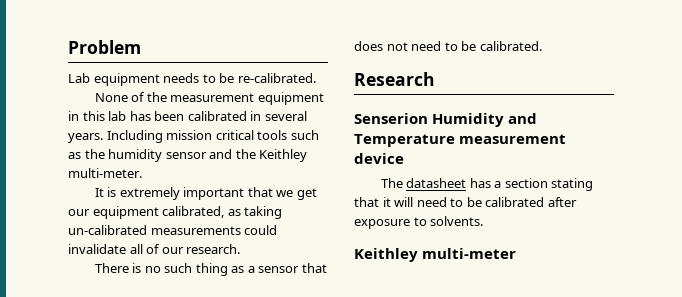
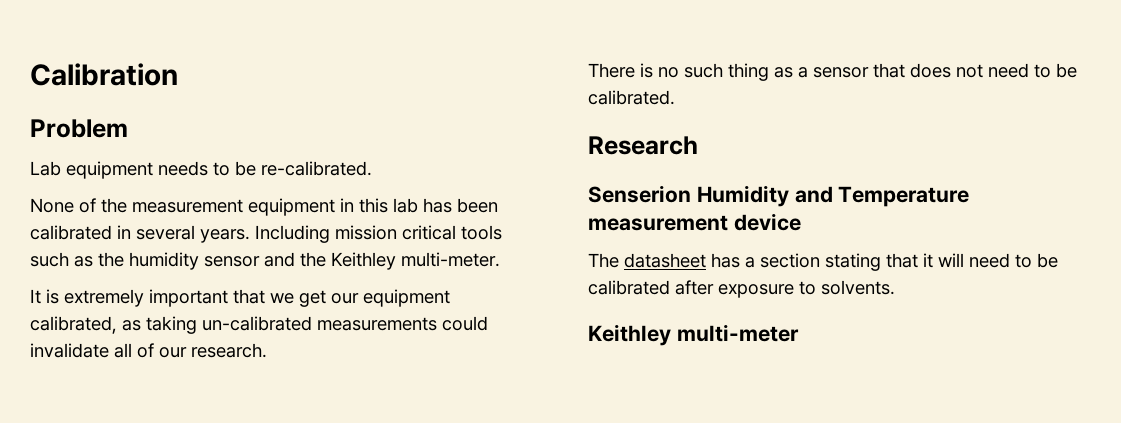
(68, 47) none -> [30,63,178,86] Calibration //

